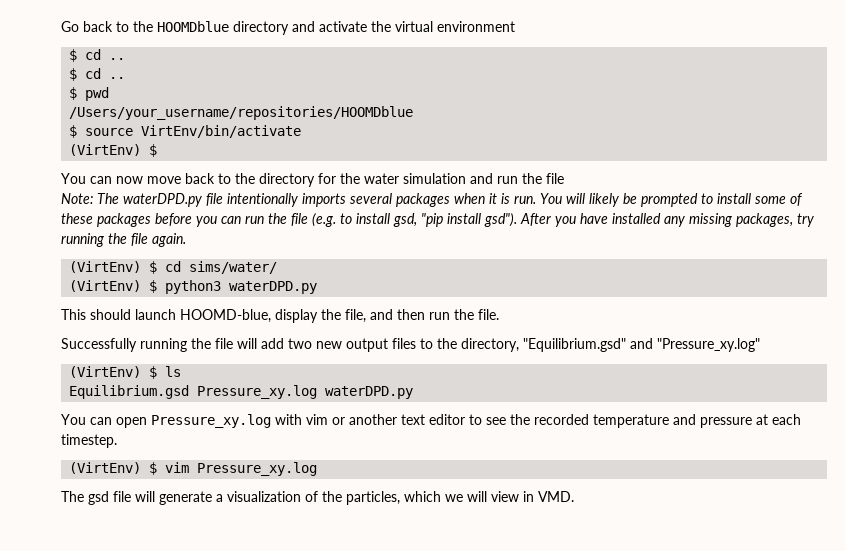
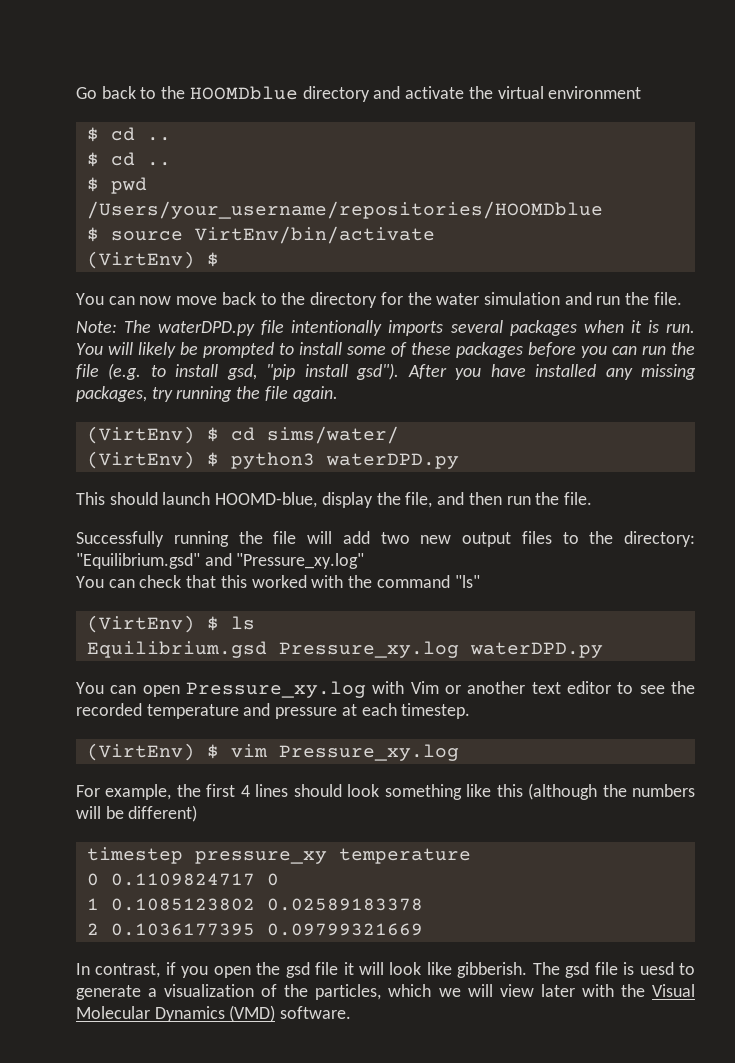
[546,173,564,184] file -> [653,292,682,305] file.
[461,338,519,352] directory, -> [624,531,695,547] directory:
(760, 345) none -> [76,575,480,588] // You can check that this worked with the command "ls"
[306,414,328,425] vim -> [410,681,439,694] Vim
[61,491,155,505] The gsd file will -> [76,783,695,800] [76,805,198,822] [86,847,471,864] [86,873,279,886] [86,898,423,911] [86,923,423,936] [76,962,696,978] For example, the first 4 lines should look something like this (although the numbers will be different) // timestep pressure_xy temperature // 0 0.1109824717 0 // 1 0.1085123802 0.02589183378 // 2 0.1036177395 0.09799321669 // In contrast, if you open the gsd file it will look like gibberish. The gsd file is uesd to
[523,491,574,502] in VMD. -> [540,984,696,997] [76,1005,352,1022] later with the Visual Molecular Dynamics (VMD) software.

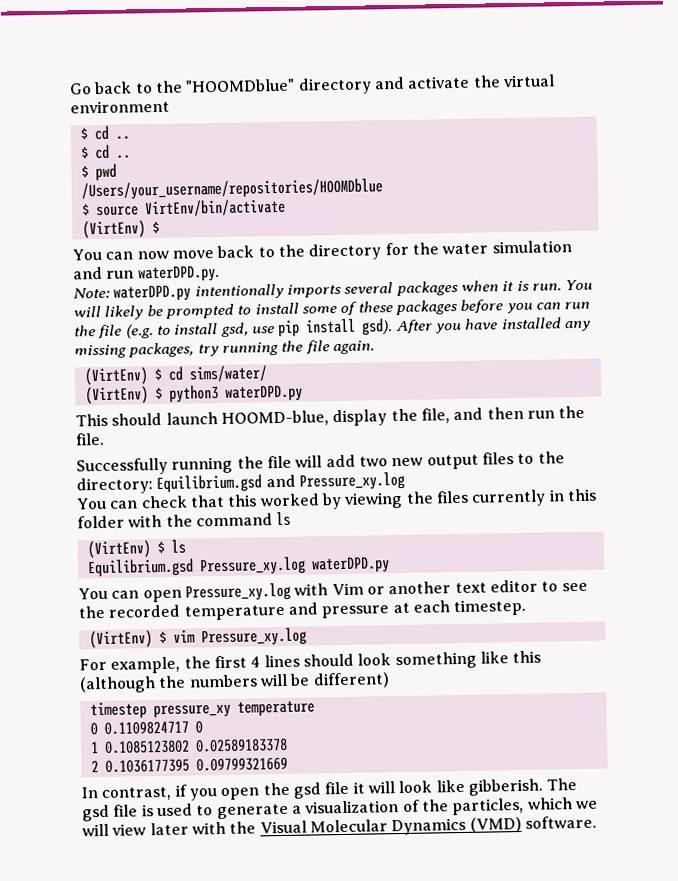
[189,86,298,100] HOOMDblue -> [185,78,296,93] "HOOMDblue"
[625,292,682,305] the file. -> [137,264,220,283] waterDPD.py.
[124,320,285,336] The waterDPD.py file -> [113,284,192,302] waterDPD.py
[266,363,400,380] "pip install gsd"). -> [251,318,394,338] use pip install gsd).
[76,553,365,569] "Equilibrium.gsd" and "Pressure_xy.log" -> [156,471,405,494] Equilibrium.gsd and Pressure_xy.log
(307, 581) none -> [321,488,597,510] [77,515,125,529] by viewing the files currently in this folder
[454,575,480,588] "ls" -> [276,511,292,527] ls
[639,962,674,975] uesd -> [156,803,193,817] used

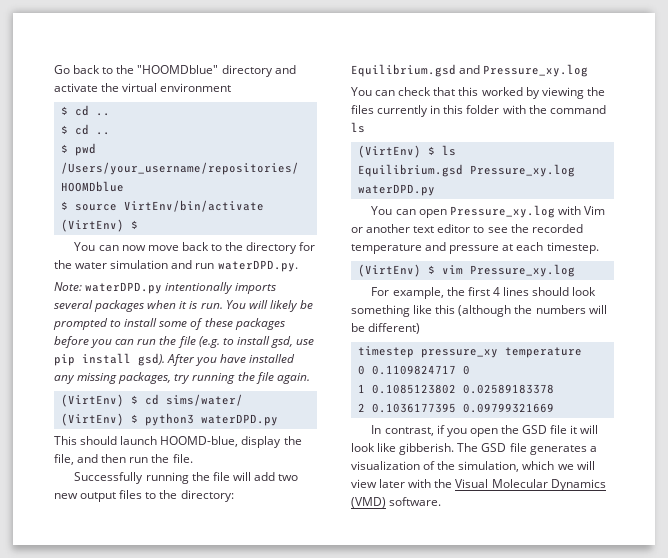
[292,782,321,799] gsd -> [522,425,548,434] GSD
[82,803,289,822] gsd file is used to generate -> [481,443,587,455] GSD file generates
[452,797,525,816] particles, -> [458,461,520,472] simulation,

